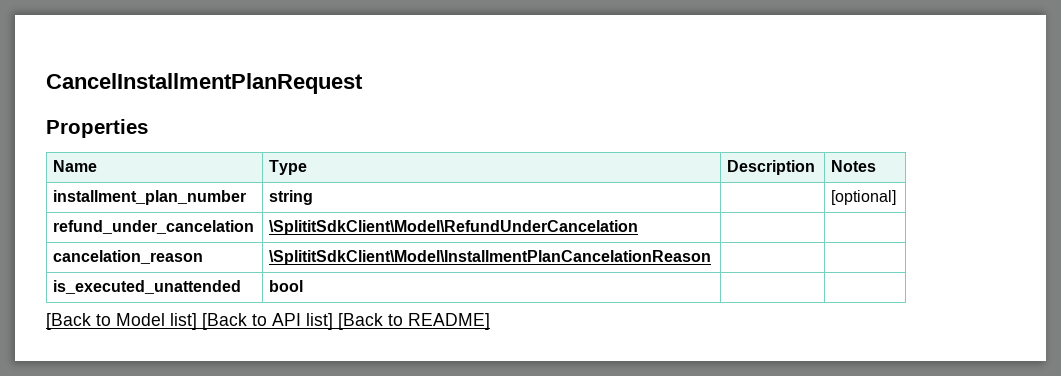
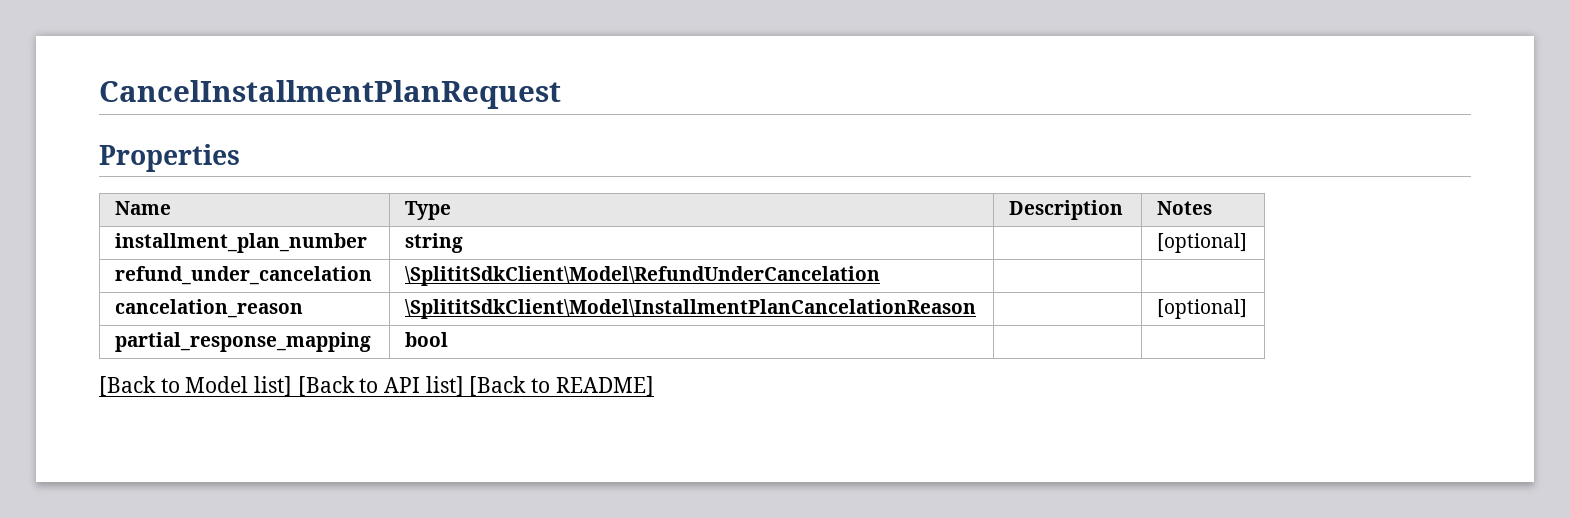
[53,280,242,294] // is_executed_unattended -> [1157,299,1248,319] [115,332,372,352] [optional] // partial_response_mapping

